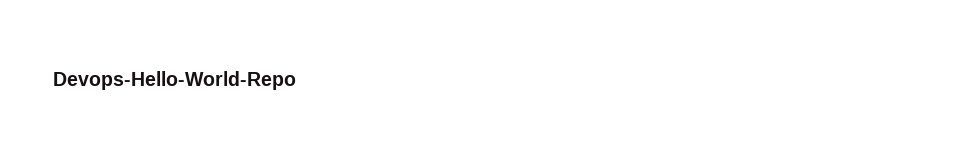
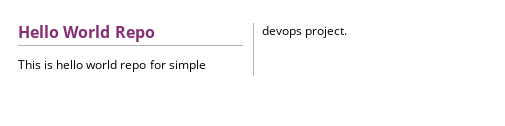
[53,71,296,90] Devops-Hello-World-Repo -> [18,25,155,42] [18,60,206,72] [262,26,348,38] Hello World Repo // This is hello world repo for simple devops project.

